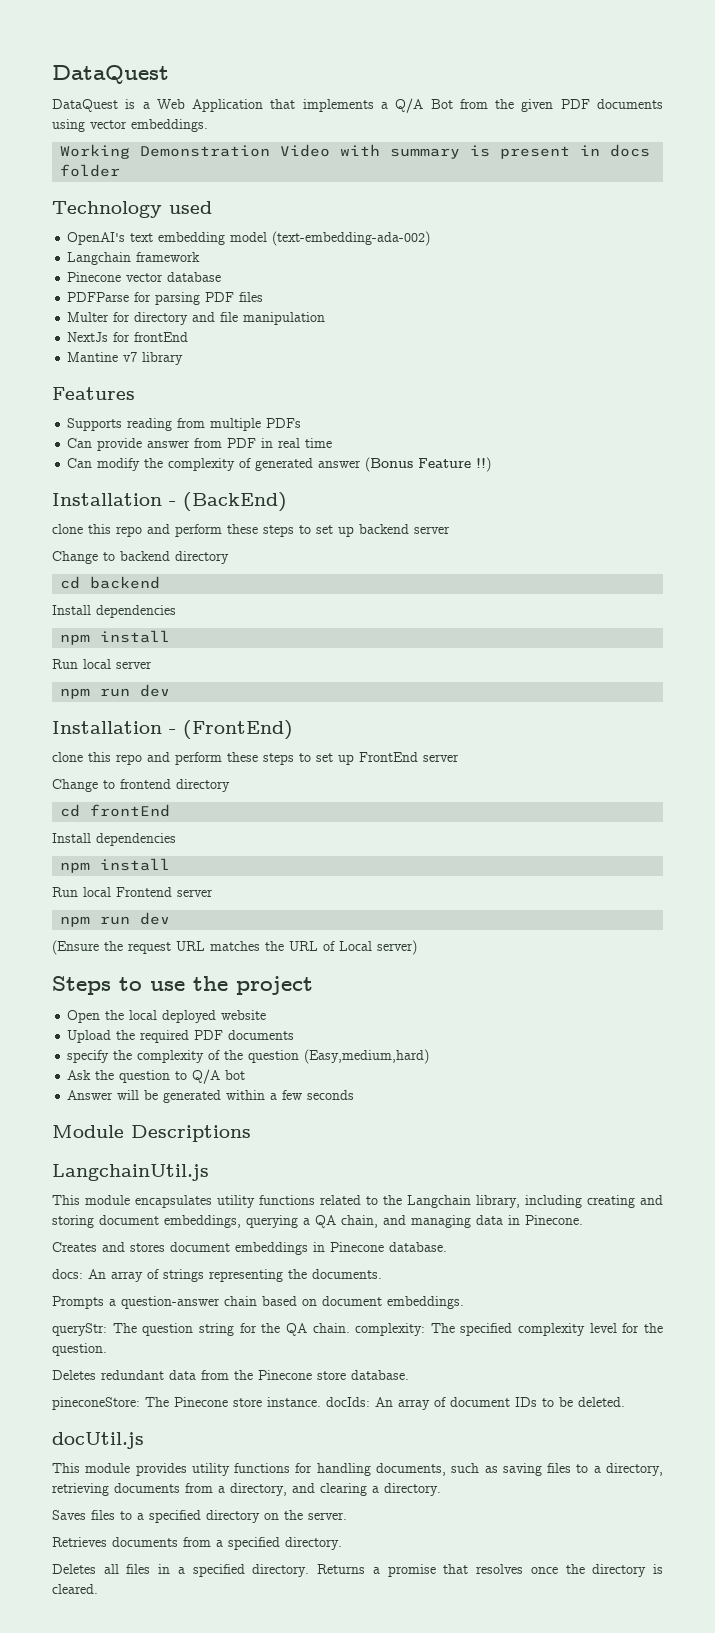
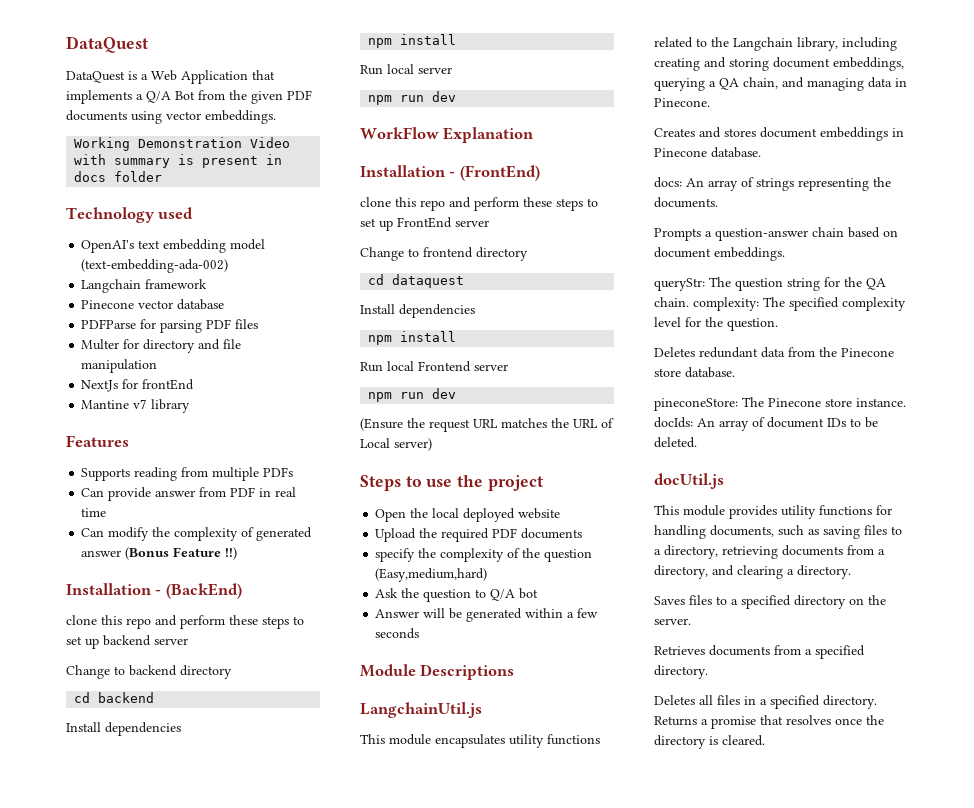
(171, 690) none -> [360,127,535,143] // WorkFlow Explanation
[90,804,171,817] frontEnd -> [392,274,465,288] dataquest

